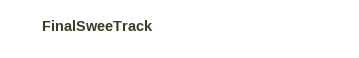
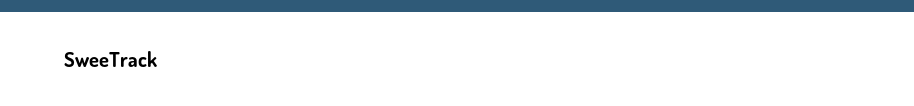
[42,20,153,31] FinalSweeTrack -> [64,51,157,67] SweeTrack

